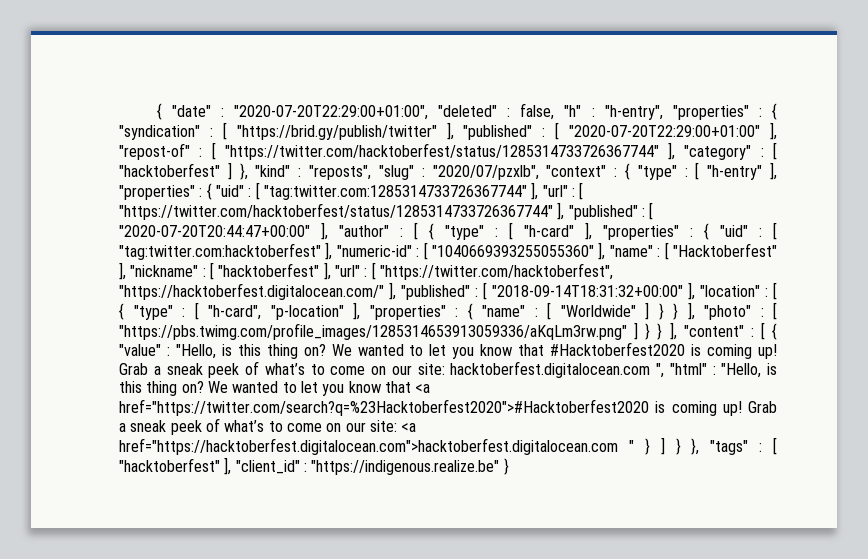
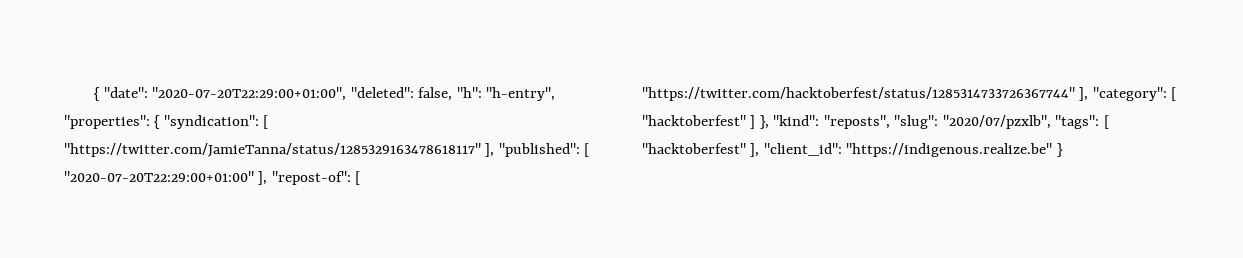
[156,103,777,120] [119,122,546,140] { "date" : "2020-07-20T22:29:00+01:00", "deleted" : false, "h" : "h-entry", "properties" : { "syndication" : [ "https://brid.gy/publish/twitter" ], "published" : -> [94,87,556,101] [64,115,269,129] [64,143,580,157] { "date": "2020-07-20T22:29:00+01:00", "deleted": false, "h": "h-entry", "properties": { "syndication": [ "https://twitter.com/JamieTanna/status/1285329163478618117" ], "published":
[119,142,764,160] "repost-of" : [ "https://twitter.com/hacktoberfest/status/1285314733726367744" ], "category" : -> [271,171,361,185] [642,87,1167,101] "repost-of": [ "https://twitter.com/hacktoberfest/status/1285314733726367744" ], "category":
[255,162,777,180] [119,182,584,200] [119,202,654,220] [119,222,777,240] [119,242,778,260] [119,262,613,280] [119,282,777,300] [119,302,777,320] [119,322,777,340] [119,342,777,359] [119,361,777,378] [119,381,431,396] [119,399,777,416] [119,418,417,435] [119,437,777,455] [119,457,307,475] "kind" : "reposts", "slug" : "2020/07/pzxlb", "context" : { "type" : [ "h-entry" ], "properties" : { "uid" : [ "tag:twitter.com:1285314733726367744" ], "url" : [ "https://twitter.com/hacktoberfest/status/1285314733726367744" ], "published" : [ "2020-07-20T20:44:47+00:00" ], "author" : [ { "type" : [ "h-card" ], "properties" : { "uid" : [ "tag:twitter.com:hacktoberfest" ], "numeric-id" : [ "1040669393255055360" ], "name" : [ "Hacktoberfest" ], "nickname" : [ "hacktoberfest" ], "url" : [ "https://twitter.com/hacktoberfest", "https://hacktoberfest.digitalocean.com/" ], "published" : [ "2018-09-14T18:31:32+00:00" ], "location" : [ { "type" : [ "h-card", "p-location" ], "properties" : { "name" : [ "Worldwide" ] } } ], "photo" : [ "https://pbs.twimg.com/profile_images/1285314653913059336/aKqLm3rw.png" ] } } ], "content" : [ { "value" : "Hello, is this thing on? We wanted to let you know that #Hacktoberfest2020 is coming up! Grab a sneak peek of what’s to come on our site: hacktoberfest.digitalocean.com ", "html" : "Hello, is this thing on? We wanted to let you know that <a href="https://twitter.com/search?q=%23Hacktoberfest2020">#Hacktoberfest2020 is coming up! Grab a sneak peek of what’s to come on our site: <a href="https://hacktoberfest.digitalocean.com">hacktoberfest.digitalocean.com " } ] } }, "tags" : [ "hacktoberfest" ], "client_id" : -> [773,115,1109,129] [642,143,842,157] "kind": "reposts", "slug": "2020/07/pzxlb", "tags": [ "hacktoberfest" ], "client_id":

